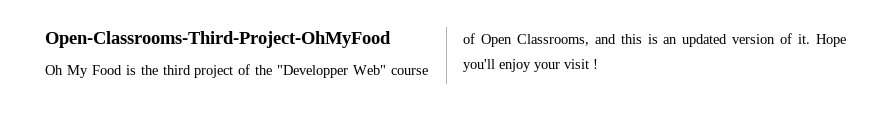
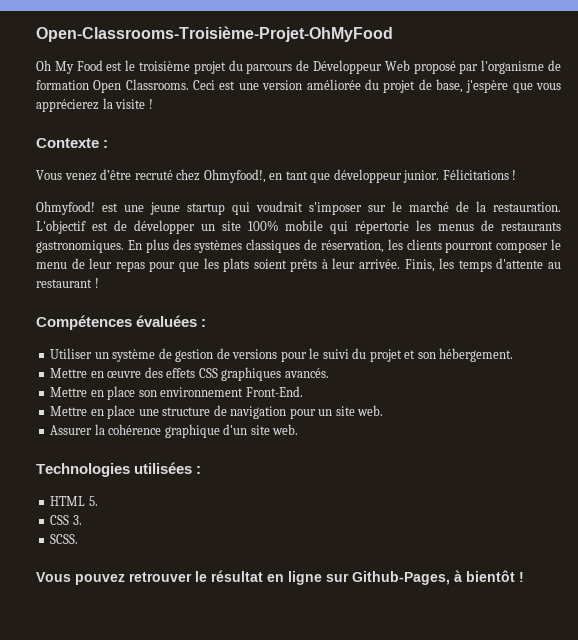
[45,31,391,48] Open-Classrooms-Third-Project-OhMyFood -> [36,26,393,42] Open-Classrooms-Troisième-Projet-OhMyFood
[125,64,428,78] [463,33,847,47] [463,59,589,72] is the third project of the "Developper Web" course of Open Classrooms, and this is an updated version of it. Hope you'll enjoy your visit -> [106,60,562,74] [36,79,561,93] [36,98,153,112] [36,138,109,148] [36,169,517,183] [36,201,561,215] [36,220,561,234] [36,239,561,253] [36,258,561,272] [36,278,99,288] [36,315,207,330] [50,348,514,362] [50,367,329,381] [50,386,303,400] [50,405,384,419] [50,424,299,438] [36,462,202,477] [50,496,98,506] [50,515,82,525] [50,534,79,544] [36,570,515,585] est le troisième projet du parcours de Développeur Web proposé par l'organisme de formation Open Classrooms. Ceci est une version améliorée du projet de base, j'espère que vous apprécierez la visite ! // Contexte : // Vous venez d’être recruté chez Ohmyfood!, en tant que développeur junior. Félicitations ! // Ohmyfood! est une jeune startup qui voudrait s'imposer sur le marché de la restauration. L'objectif est de développer un site 100% mobile qui répertorie les menus de restaurants gastronomiques. En plus des systèmes classiques de réservation, les clients pourront composer le menu de leur repas pour que les plats soient prêts à leur arrivée. Finis, les temps d'attente au restaurant ! // Compétences évaluées : // Utiliser un système de gestion de versions pour le suivi du projet et son hébergement. // Mettre en œuvre des effets CSS graphiques avancés. // Mettre en place son environnement Front-End. // Mettre en place une structure de navigation pour un site web. // Assurer la cohérence graphique d'un site web. // Technologies utilisées : // HTML 5. // CSS 3. // SCSS. // Vous pouvez retrouver le résultat en ligne sur Github-Pages, à bientôt

